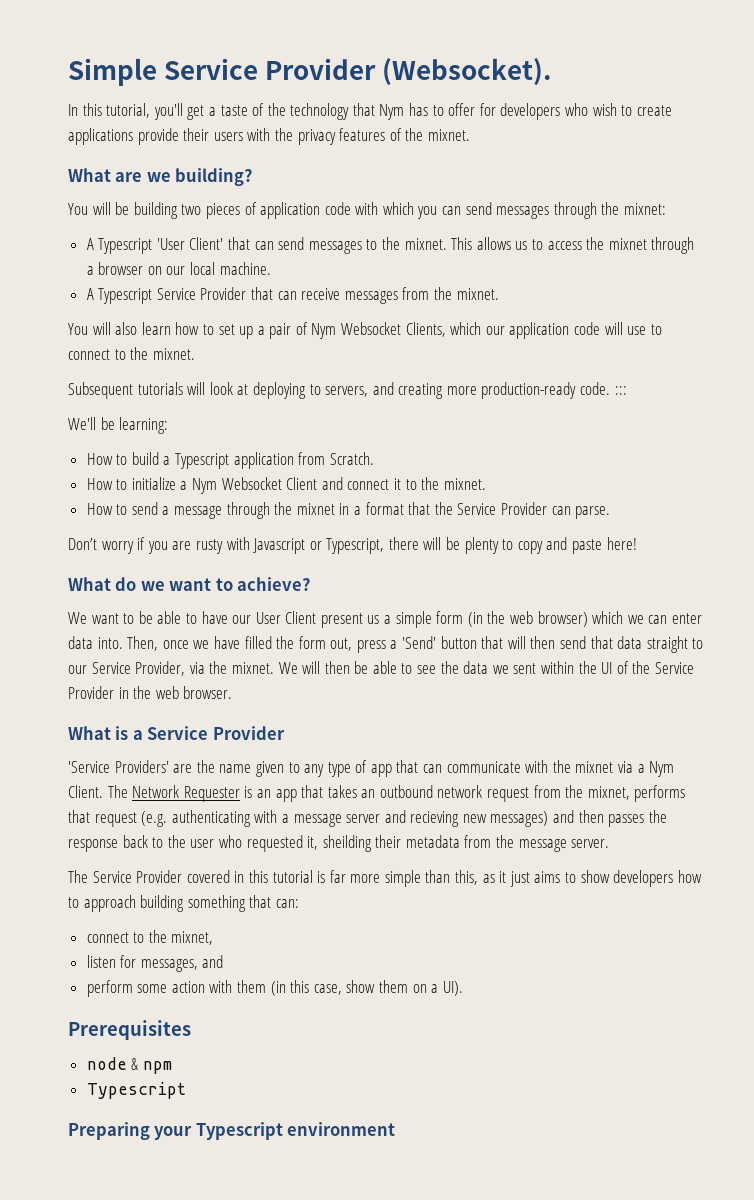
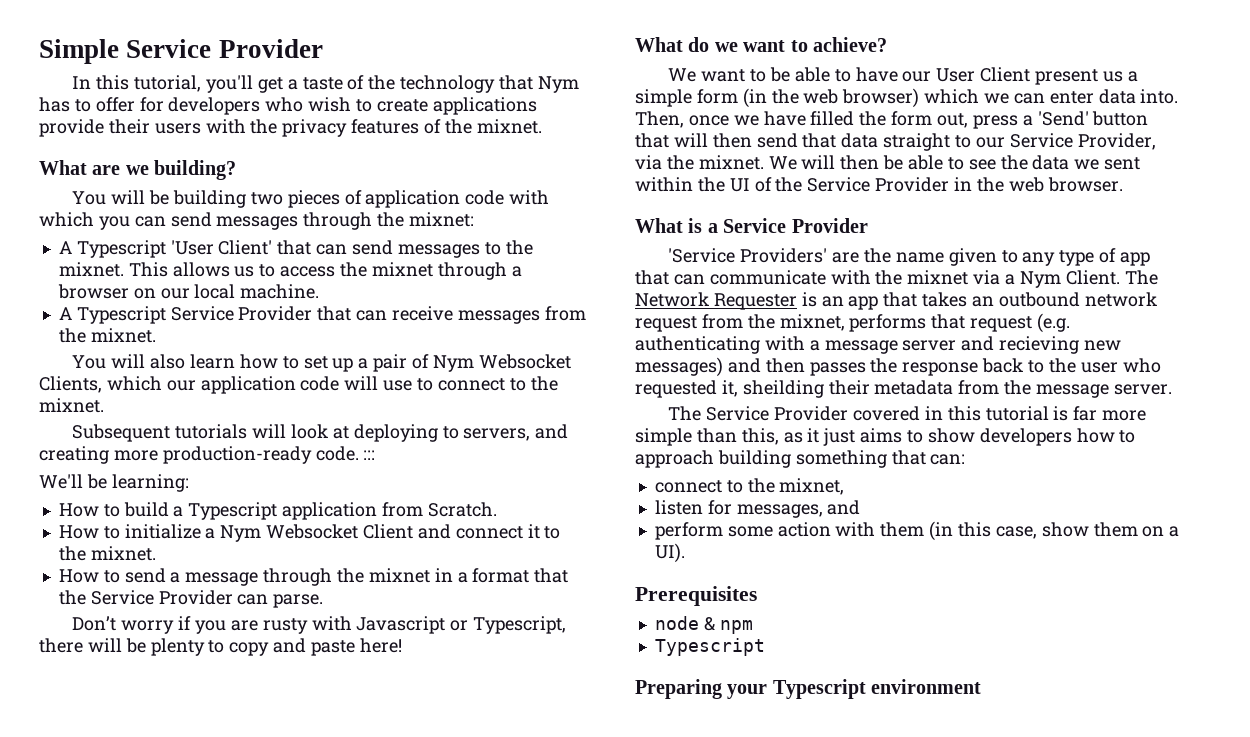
[382,58,552,85] (Websocket). -> (323, 48) none

